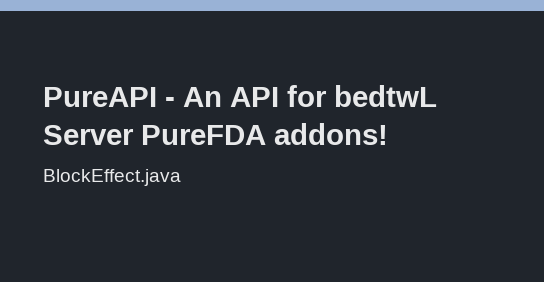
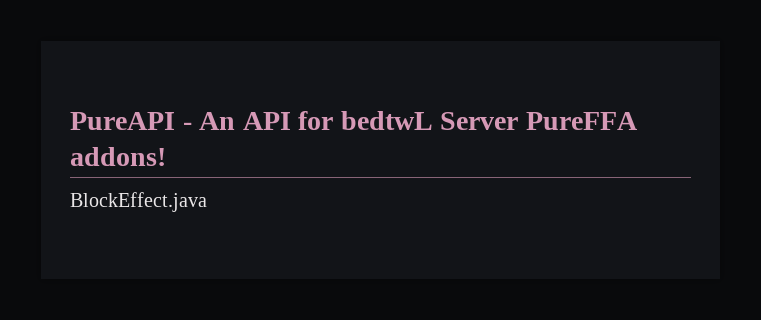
[141,125,266,145] PureFDA -> [525,112,638,130] PureFFA

